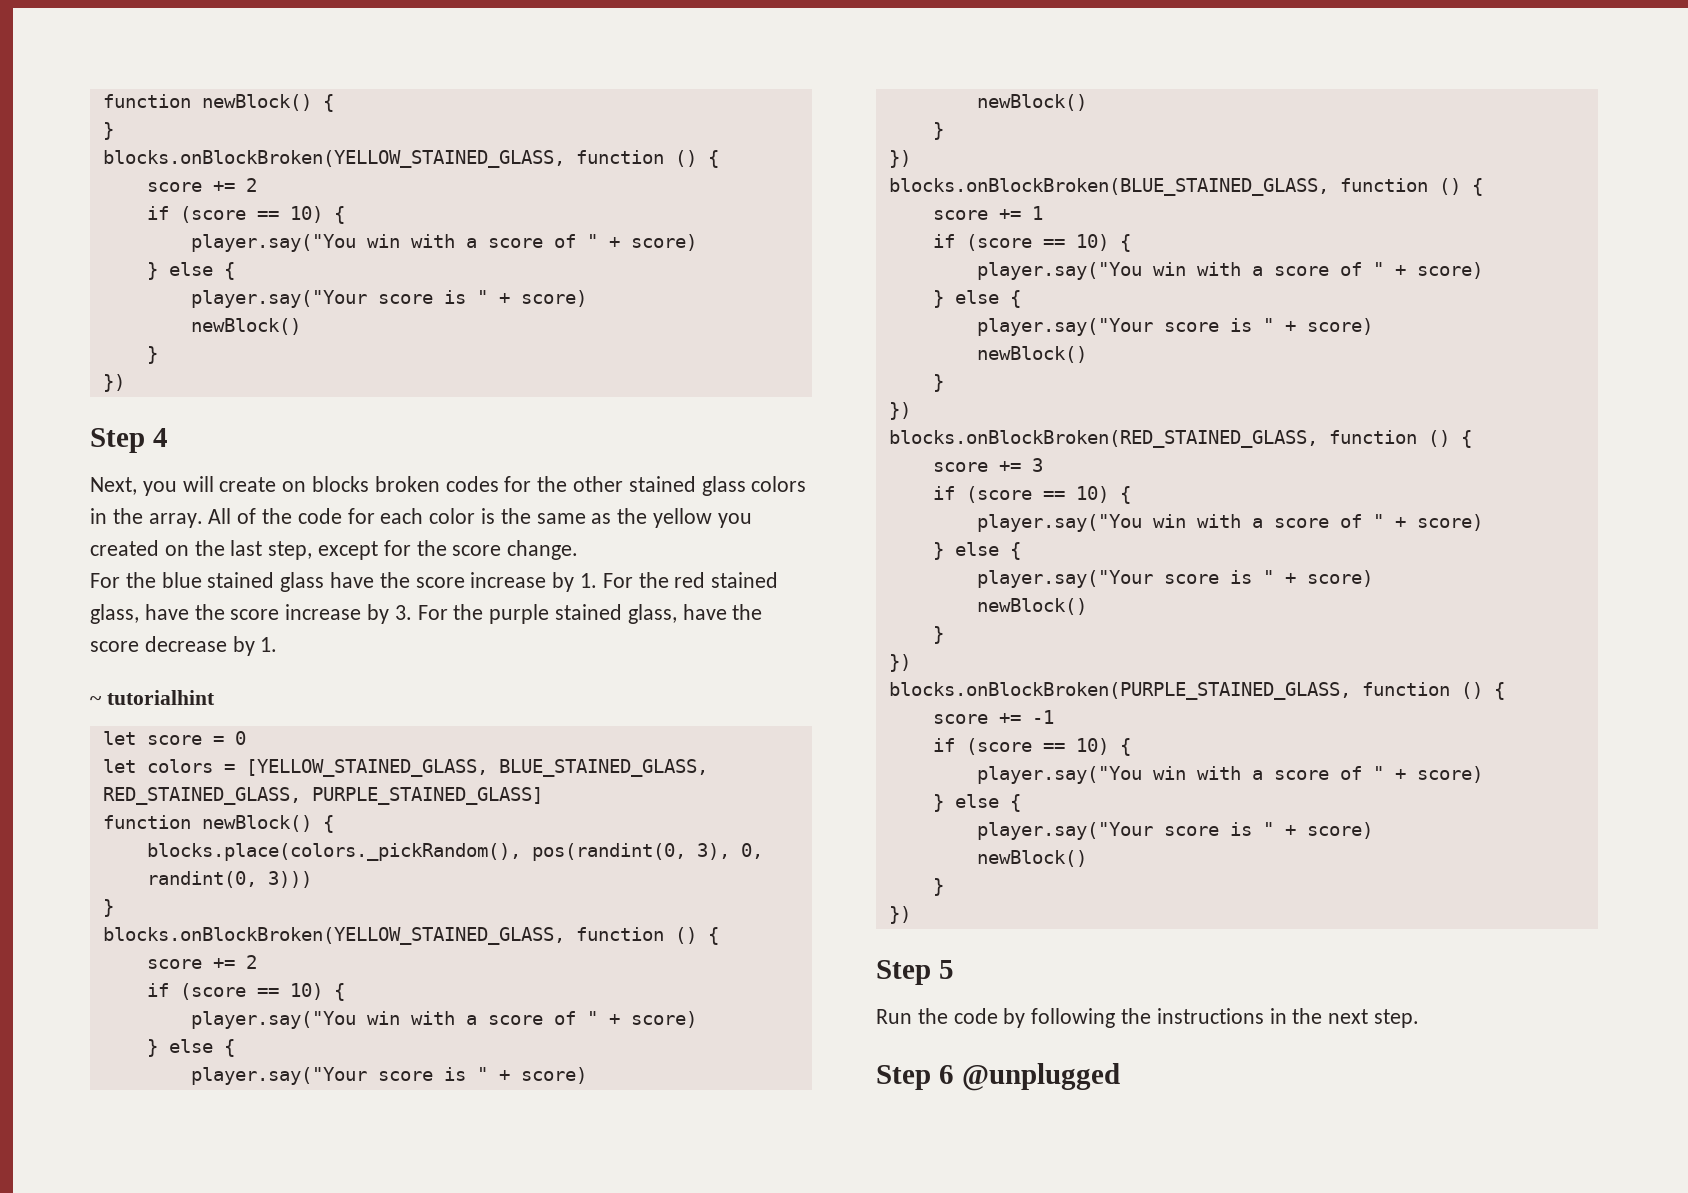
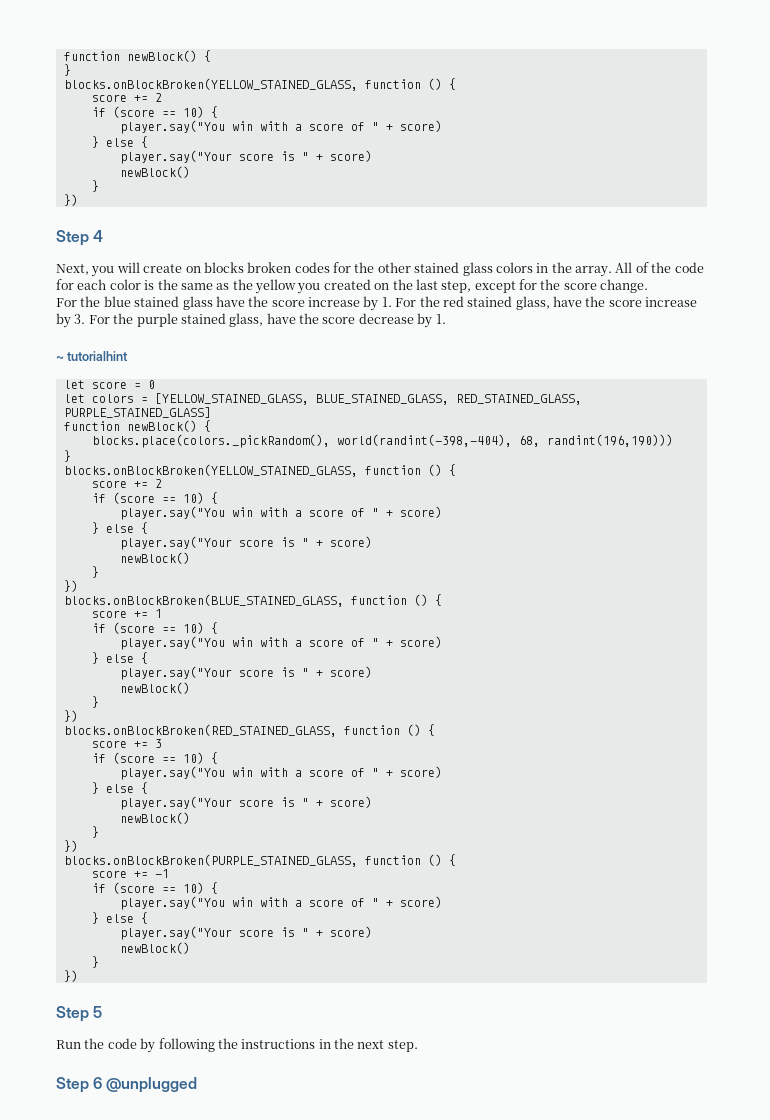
[531,843,763,861] [146,871,312,888] pos(randint(0, 3), 0, randint(0, 3))) -> [336,434,673,447] world(randint(-398,-404), 68, randint(196,190)))

